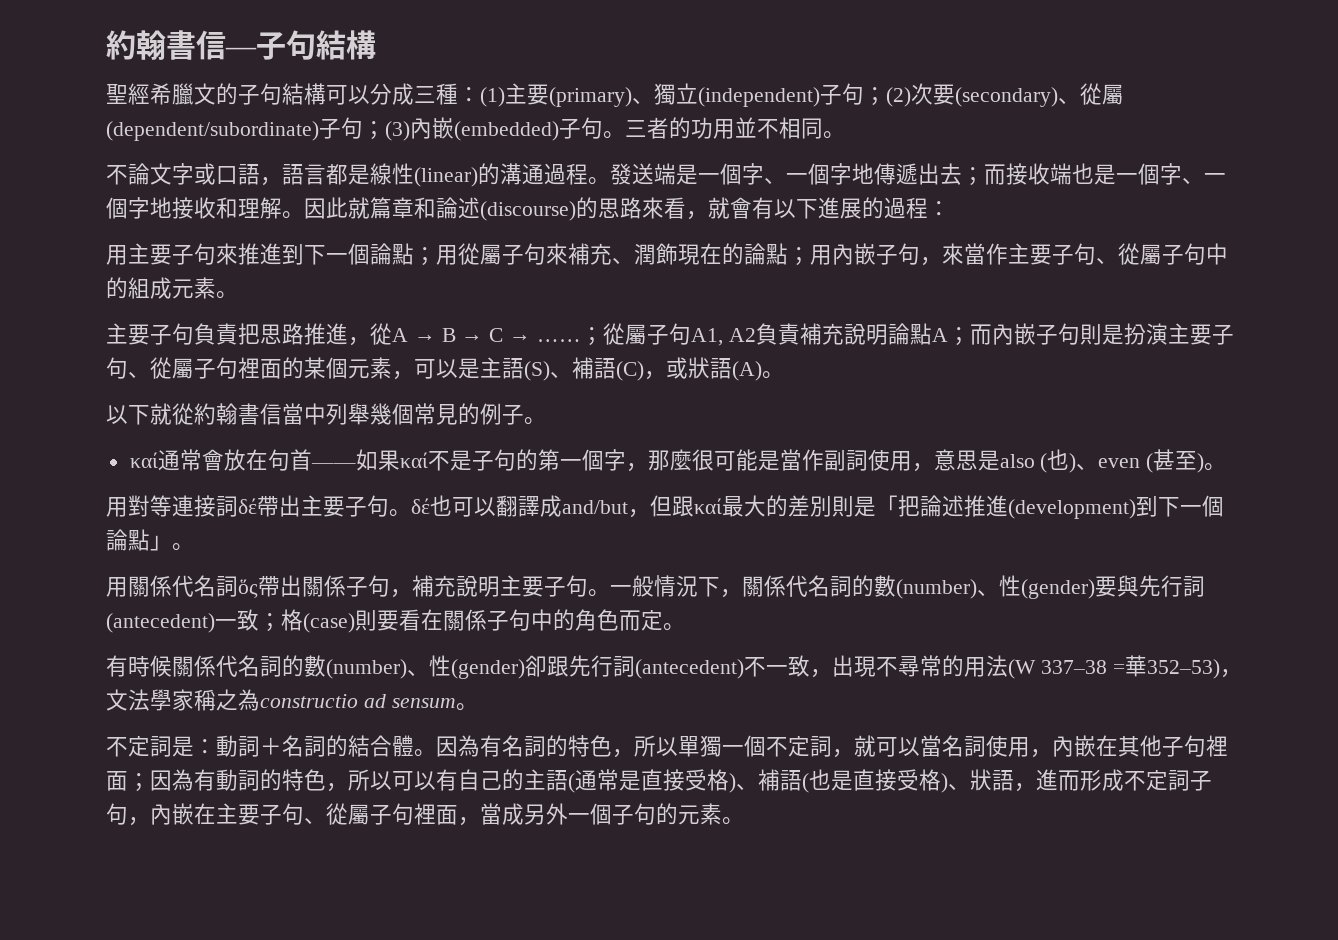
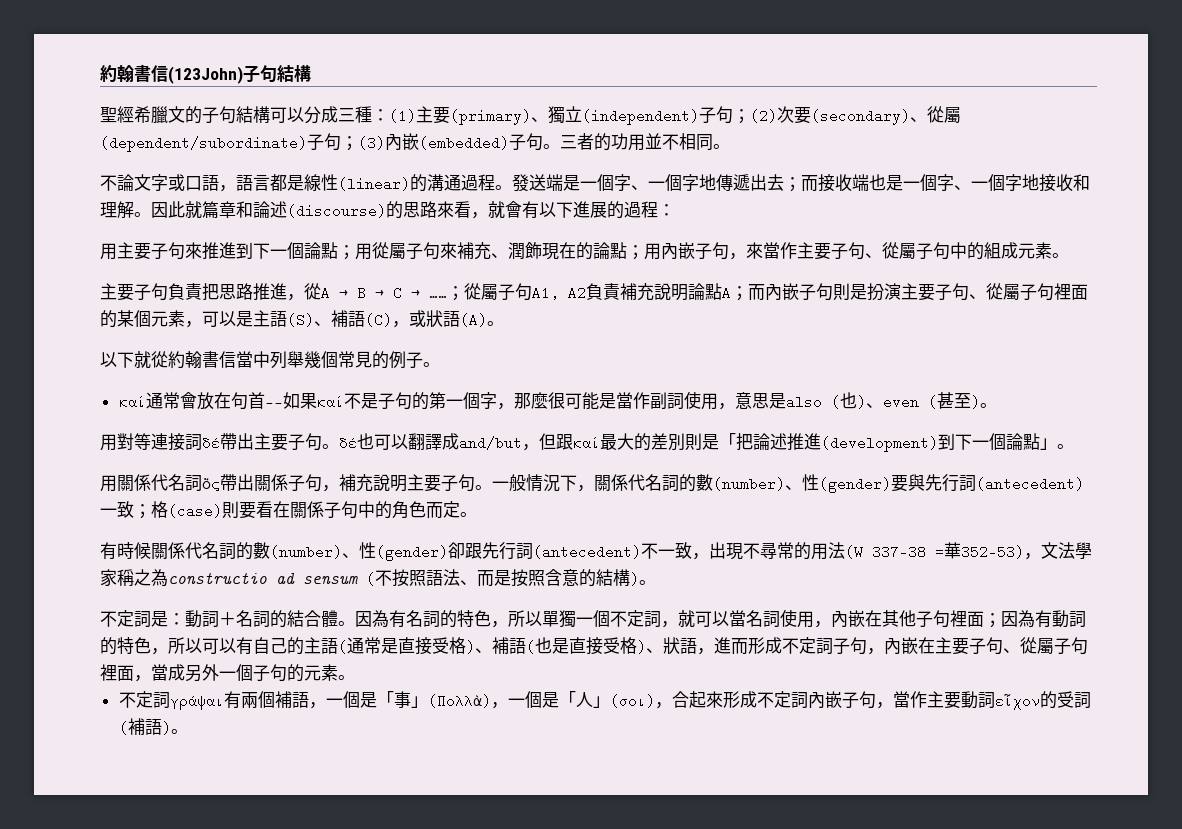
[106,30,257,60] 約翰書信— -> [100,64,243,84] 約翰書信(123John)
(456, 703) none -> [366,569,639,587] (不按照語法、而是按照含意的結構)
(744, 821) none -> [118,691,1091,710] [118,718,188,735] // 不定詞γράψαι有兩個補語，一個是「事」(Πολλὰ)，一個是「人」(σοι)，合起來形成不定詞內嵌子句，當作主要動詞εἶχον的受詞(補語)。

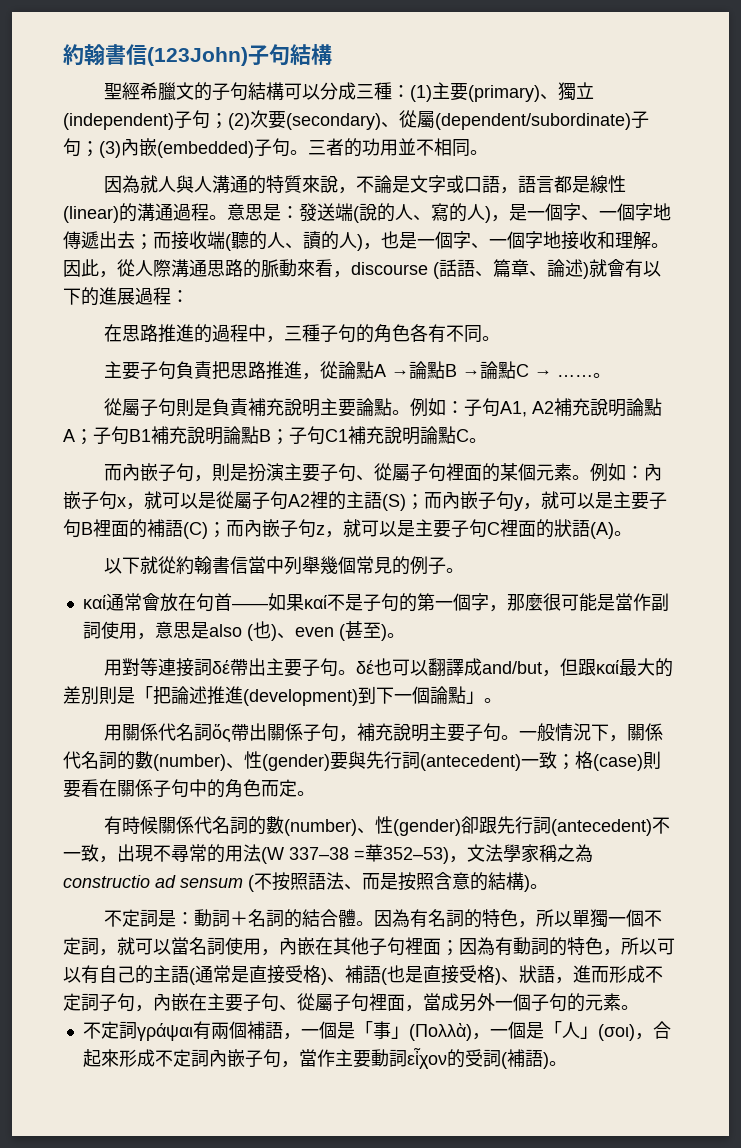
[100,174,134,191] 不論 -> [104,175,411,194] 因為就人與人溝通的特質來說，不論是
[512,174,563,192] 發送端 -> [227,203,509,223] 意思是：發送端(說的人、寫的人)，
(869, 182) none -> [225,231,381,251] (聽的人、讀的人)，
[185,201,488,219] 就篇章和論述(discourse)的思路來看， -> [99,259,589,279] ，從人際溝通思路的脈動來看，discourse (話語、篇章、論述)
[573,201,624,219] 進展的 -> [81,287,135,306] 的進展
[100,242,1052,260] 用主要子句來推進到下一個論點；用從屬子句來補充、潤飾現在的論點；用內嵌子句，來當作主要子句、從屬子句中的組成元素 -> [104,324,483,343] 在思路推進的過程中，三種子句的角色各有不同
(321, 291) none -> [338,361,375,379] 論點
(348, 294) none -> [409,361,446,379] 論點
(384, 294) none -> [480,361,517,379] 論點
[447,283,532,301] ；從屬子句 -> [593,373,612,378] [104,398,501,417] 。 // 從屬子句則是負責補充說明主要論點。例如：子句
[586,283,620,300] 負責 -> (555, 407) none
[748,283,833,301] 而內嵌子句 -> [93,426,487,445] [104,463,213,482] 子句B1補充說明論點B；子句C1補充說明論點C。 // 而內嵌子句，
[185,310,426,328] ，可以是主語(S)、補語(C)，或 -> [572,463,663,482] [63,491,667,511] [63,519,554,539] 。例如：內嵌子句x，就可以是從屬子句A2裡的主語(S)；而內嵌子句y，就可以是主要子句B裡面的補語(C)；而內嵌子句z，就可以是主要子句C裡面的

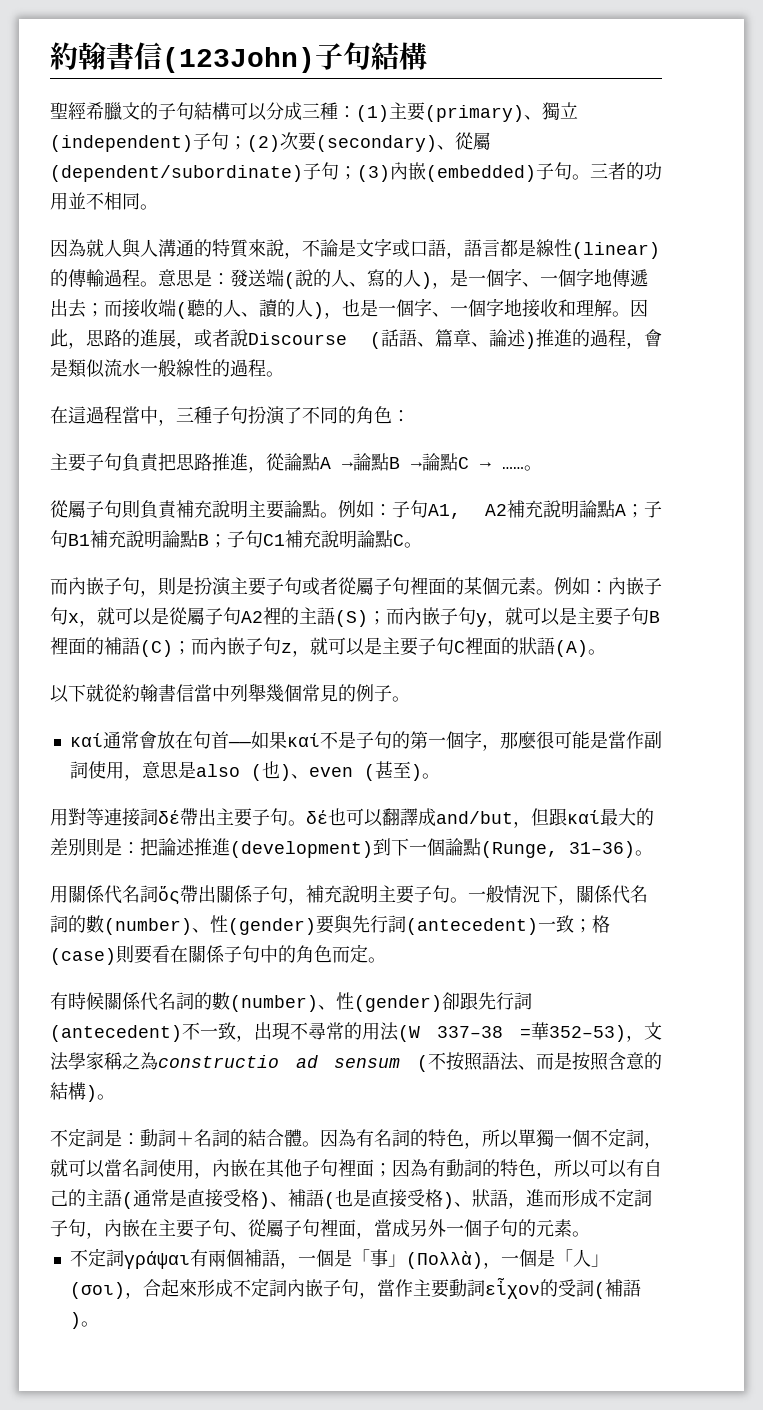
[137,203,173,222] 溝通 -> [68,269,104,287] 傳輸
[117,259,428,278] 從人際溝通思路的脈動來看，discourse -> [86,329,347,349] 思路的進展，或者說Discourse
[589,259,661,278] [63,287,189,306] [104,324,501,343] 就會有以下的進展過程： // 在思路推進的過程中，三種子句的角色各有不同。 -> [536,329,662,349] [50,359,284,378] [50,406,410,426] 推進的過程，會是類似流水一般線性的過程。 // 在這過程當中，三種子句扮演了不同的角色：
[194,399,213,416] 是 -> (140, 509) none
[356,475,375,481] 、 -> [302,577,338,595] 或者
[135,686,153,702] 「 -> [122,842,140,854] ：
[466,691,484,704] 」 -> [481,841,635,858] (Runge, 31–36)

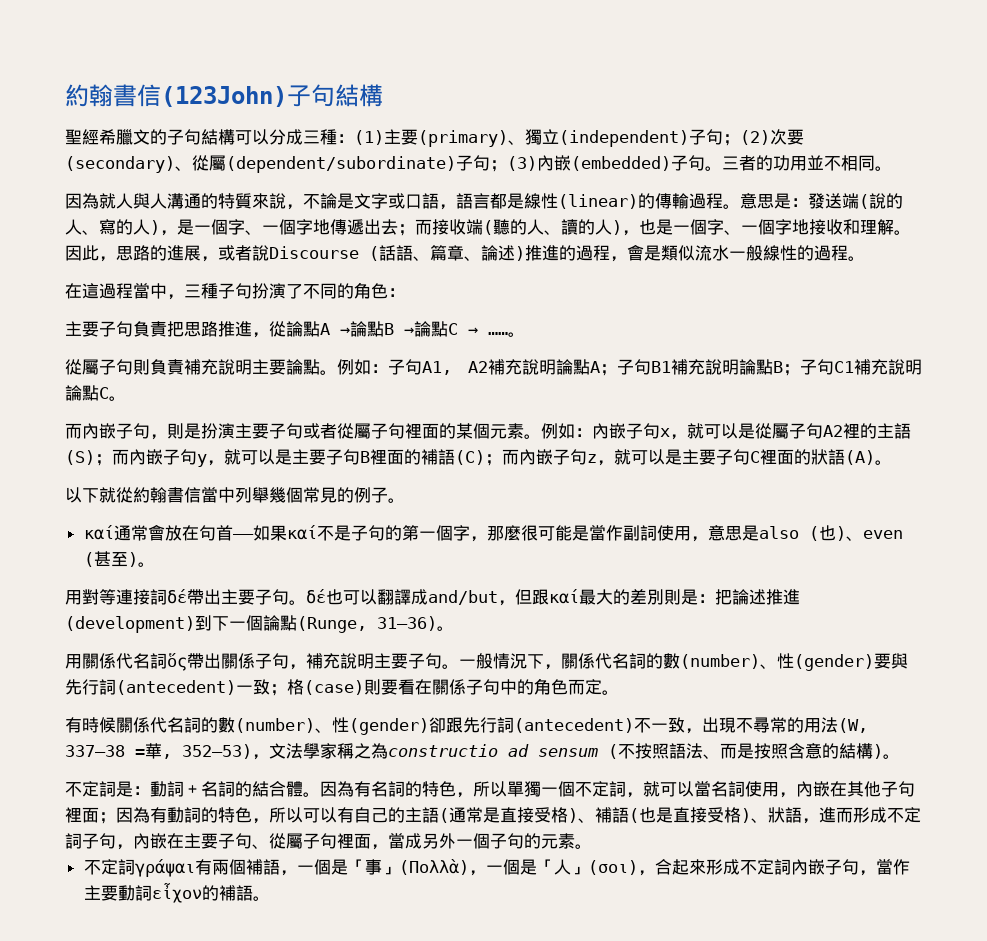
[398,1025,420,1042] (W -> [838,718,868,733] (W,
(549, 1031) none -> [162,754,172,759] ,
[557,1279,641,1299] [69,1312,81,1329] 受詞(補語) -> [218,885,253,901] 補語

